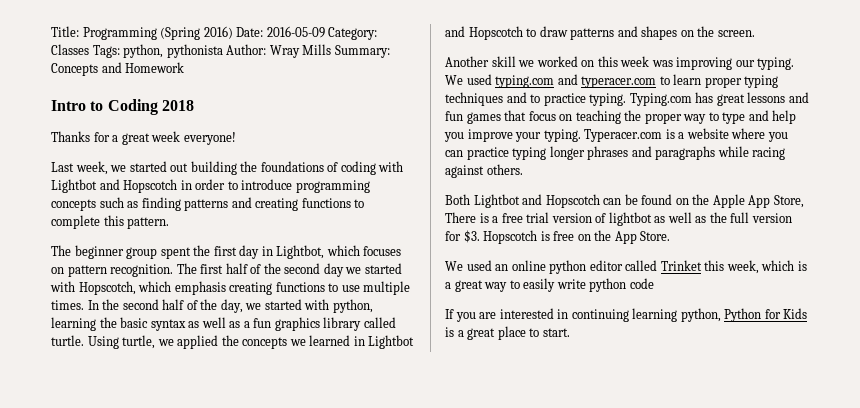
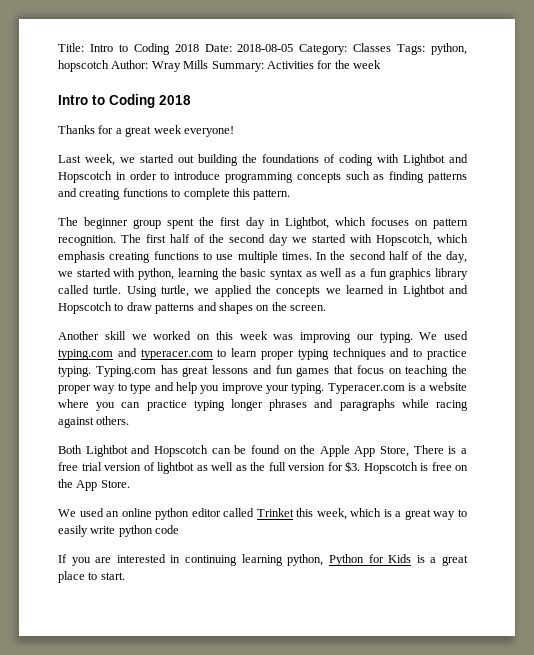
[82,26,325,40] Programming (Spring 2016) Date: 2016-05-09 -> [89,43,294,55] Intro to Coding 2018 Date: 2018-08-05
[166,44,223,58] pythonista -> [58,60,109,72] hopscotch
[51,62,185,76] Concepts and Homework -> [266,60,381,69] Activities for the week

